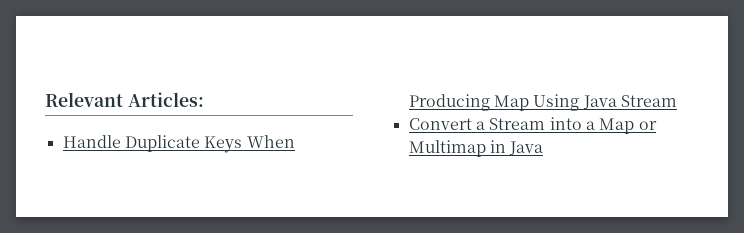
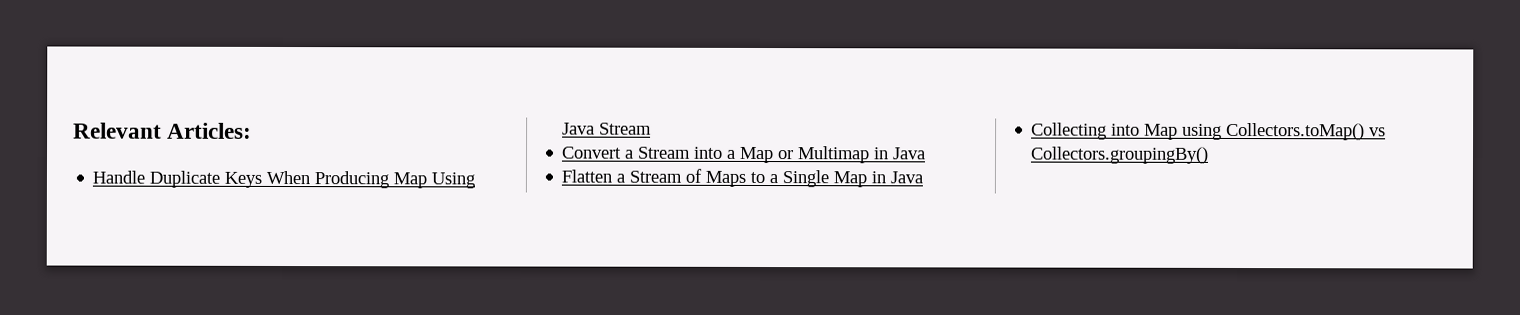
(544, 148) none -> [561,168,924,188] [1031,122,1387,141] [1030,146,1210,164] // Flatten a Stream of Maps to a Single Map in Java // Collecting into Map using Collectors.toMap() vs Collectors.groupingBy()

